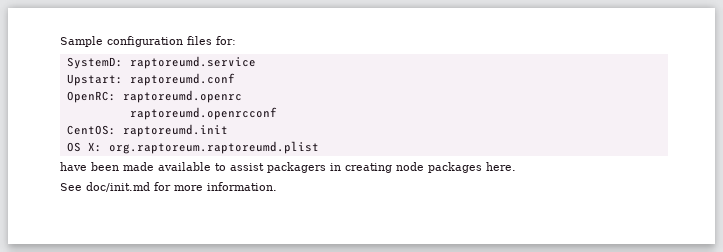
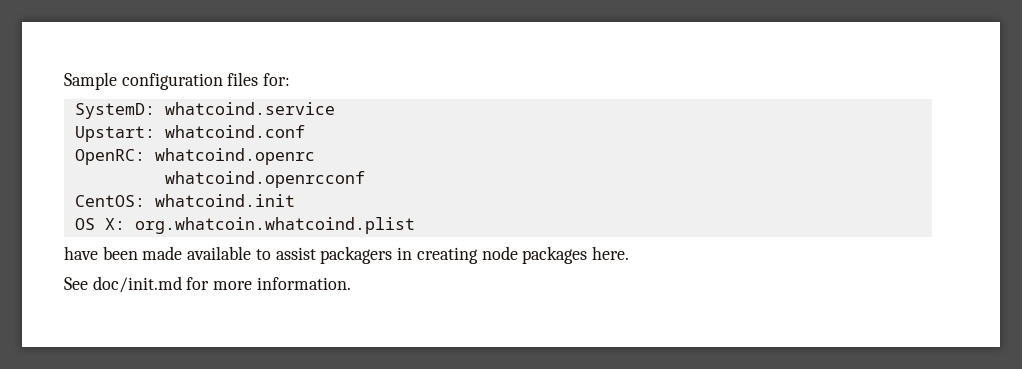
[129,56,256,69] raptoreumd.service -> [164,102,335,115] whatcoind.service
[129,73,235,86] raptoreumd.conf -> [164,125,305,138] whatcoind.conf
[122,90,242,103] [129,107,277,120] raptoreumd.openrc // raptoreumd.openrcconf -> [154,148,315,165] [164,171,365,188] whatcoind.openrc // whatcoind.openrcconf
[122,124,228,137] raptoreumd.init -> [154,194,295,207] whatcoind.init
[108,141,319,154] org.raptoreum.raptoreumd.plist -> [134,217,415,234] org.whatcoin.whatcoind.plist

